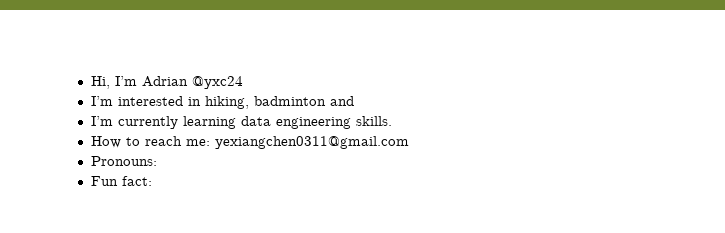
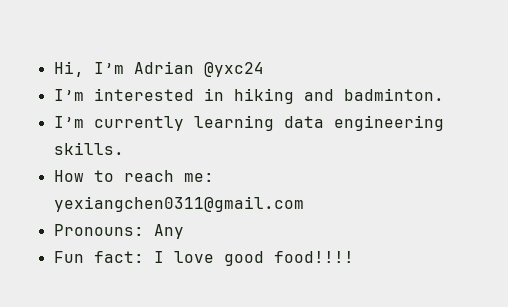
[204,96,326,109] hiking, badminton -> [233,88,294,104] hiking
(354, 101) none -> [343,88,444,101] badminton.
(157, 161) none -> [153,224,184,239] Any
(152, 181) none -> [153,251,354,266] I love good food!!!!

